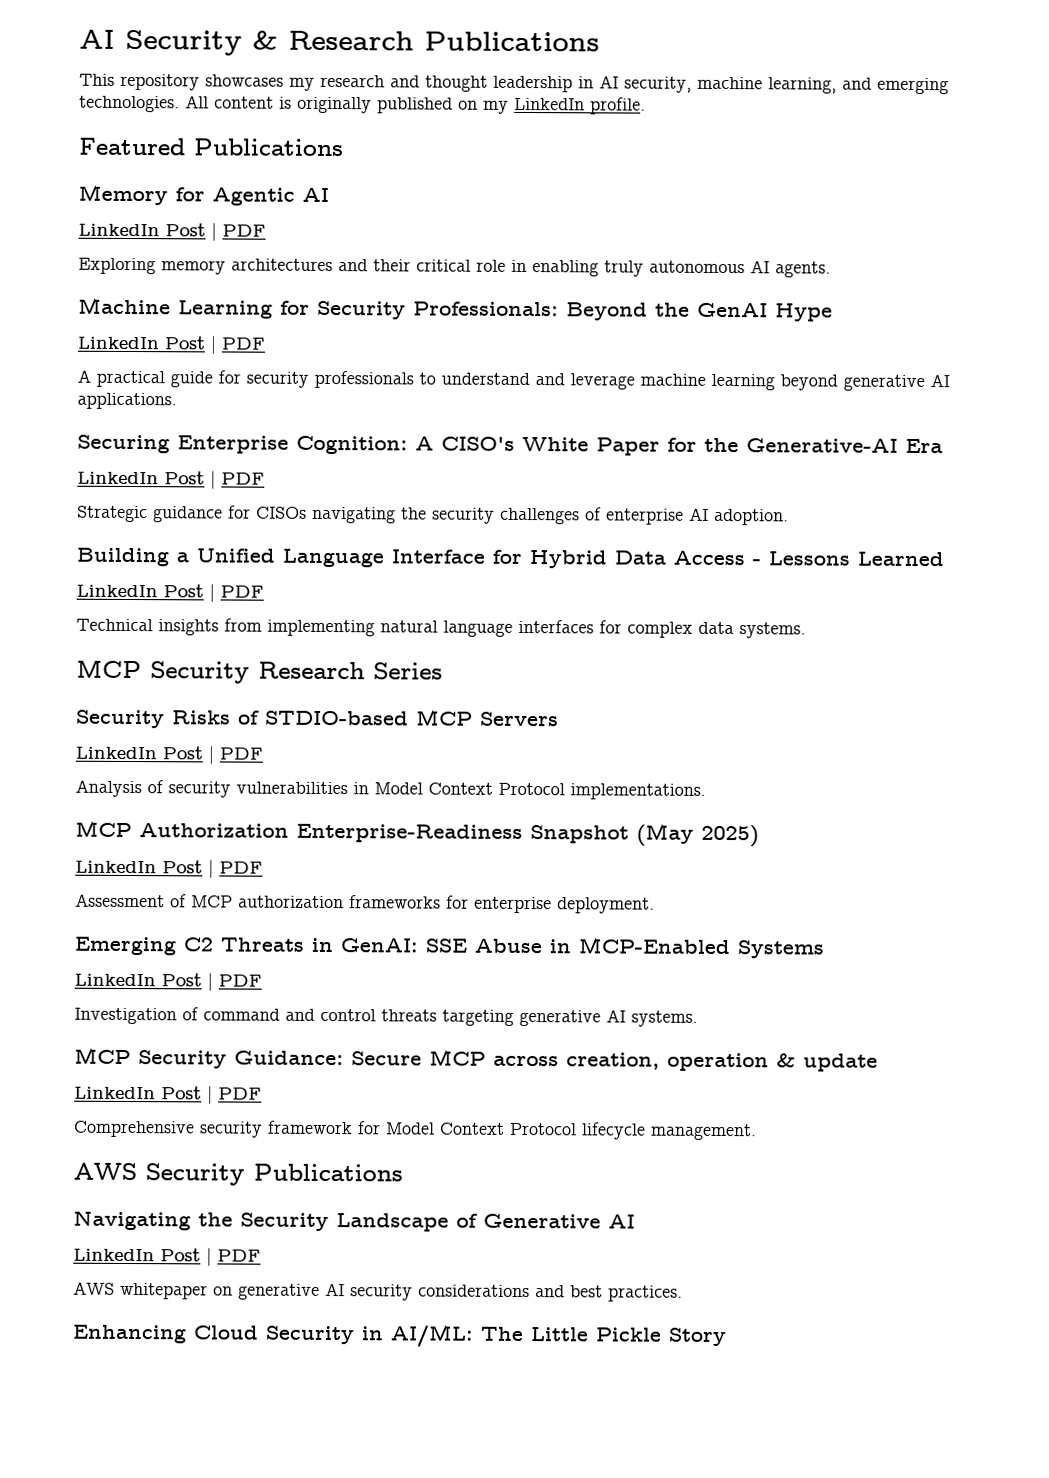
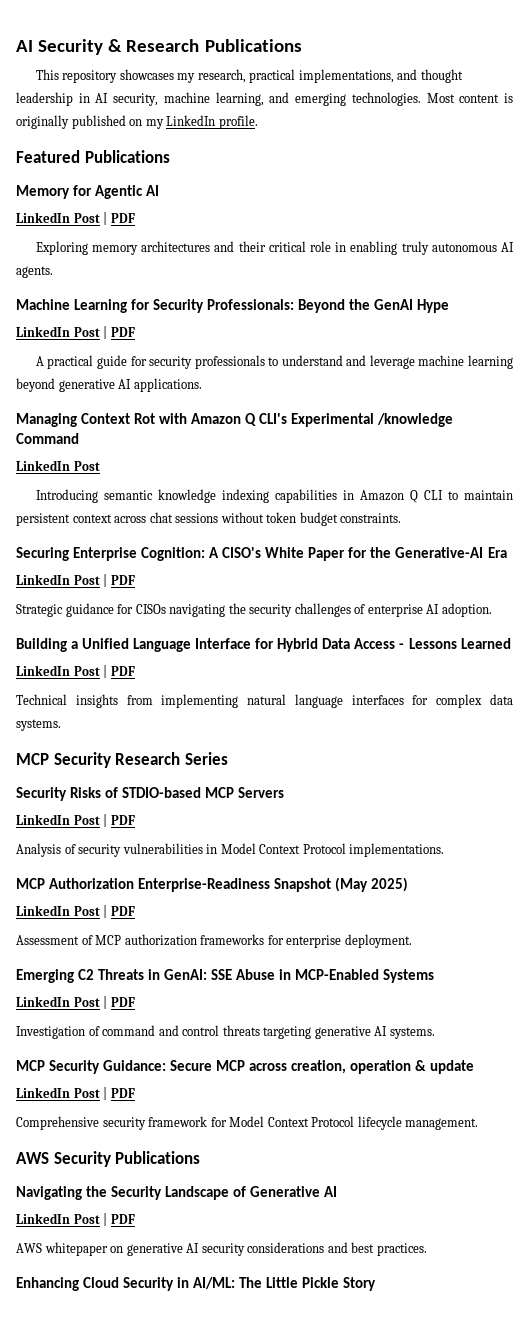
[320,74,385,88] research -> [197,69,394,83] research, practical implementations,
[185,95,209,109] All -> [426,93,455,103] Most
(177, 401) none -> [16,413,454,427] [16,433,79,444] [16,460,100,471] [35,489,514,503] [16,512,402,526] // Managing Context Rot with Amazon Q CLI's Experimental /knowledge Command // LinkedIn Post // Introducing semantic knowledge indexing capabilities in Amazon Q CLI to maintain persistent context across chat sessions without token budget constraints.

